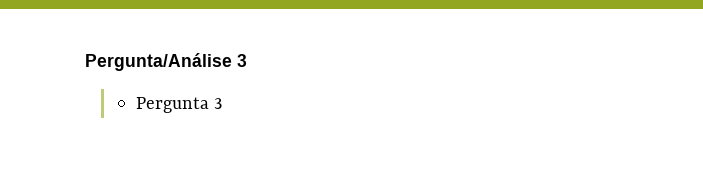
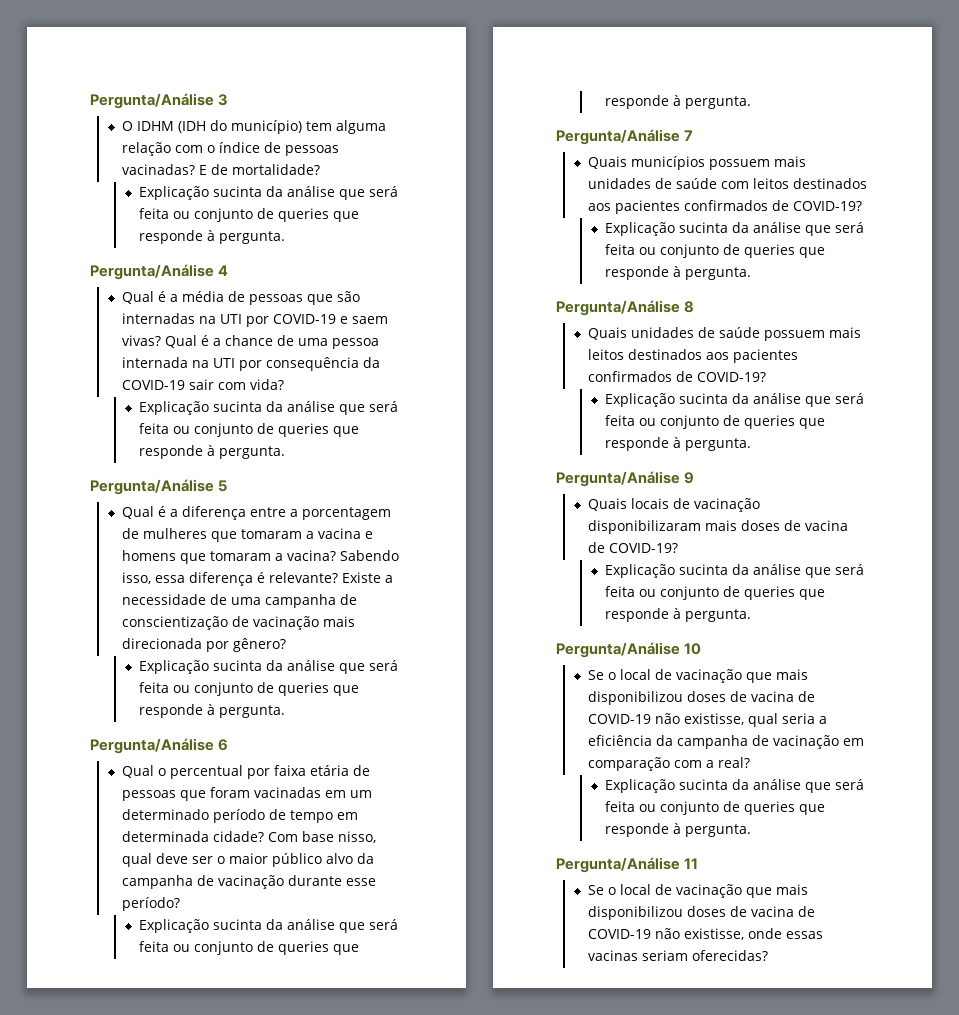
[135,97,223,113] Pergunta 3 -> [122,120,387,134] [122,142,340,156] [122,164,321,175] [138,186,398,200] [138,208,359,222] [138,230,285,244] [90,264,229,280] [122,291,361,305] [122,313,389,327] [122,335,380,349] [122,357,381,371] [122,379,285,390] [138,401,398,415] [138,423,359,437] [138,445,285,459] [90,479,228,495] [122,506,392,520] [122,528,374,542] [122,550,400,564] [122,572,394,586] [122,594,358,608] [122,616,356,630] [122,638,287,652] [138,660,398,674] [138,682,359,696] [138,704,285,718] [90,738,229,754] [122,765,371,779] [122,787,373,801] [122,809,359,823] [122,831,377,843] [122,853,375,867] [122,875,377,889] [122,897,181,911] [138,919,398,933] [138,941,359,955] [604,95,751,109] [556,129,694,145] [588,156,807,170] [588,178,868,189] [588,200,863,214] [604,222,864,236] [604,244,825,258] [604,266,751,280] [556,300,695,316] [588,327,862,341] [588,349,799,363] [588,371,767,382] [604,393,864,407] [604,415,825,429] [604,437,751,451] [556,471,695,487] [588,498,761,512] [588,520,849,534] [588,542,679,553] [604,564,864,578] [604,586,825,600] [604,608,751,622] [556,642,702,658] [588,669,809,683] [588,691,816,705] [588,713,828,727] [588,735,865,749] [588,757,751,771] [604,779,864,793] [604,801,825,815] [604,823,751,837] [556,857,699,873] [588,884,809,898] [588,906,816,920] [588,928,824,940] [588,950,769,961] O IDHM (IDH do município) tem alguma relação com o índice de pessoas vacinadas? E de mortalidade? // Explicação sucinta da análise que será feita ou conjunto de queries que responde à pergunta. // Pergunta/Análise 4 // Qual é a média de pessoas que são internadas na UTI por COVID-19 e saem vivas? Qual é a chance de uma pessoa internada na UTI por consequência da COVID-19 sair com vida? // Explicação sucinta da análise que será feita ou conjunto de queries que responde à pergunta. // Pergunta/Análise 5 // Qual é a diferença entre a porcentagem de mulheres que tomaram a vacina e homens que tomaram a vacina? Sabendo isso, essa diferença é relevante? Existe a necessidade de uma campanha de conscientização de vacinação mais direcionada por gênero? // Explicação sucinta da análise que será feita ou conjunto de queries que responde à pergunta. // Pergunta/Análise 6 // Qual o percentual por faixa etária de pessoas que foram vacinadas em um determinado período de tempo em determinada cidade? Com base nisso, qual deve ser o maior público alvo da campanha de vacinação durante esse período? // Explicação sucinta da análise que será feita ou conjunto de queries que responde à pergunta. // Pergunta/Análise 7 // Quais municípios possuem mais unidades de saúde com leitos destinados aos pacientes confirmados de COVID-19? // Explicação sucinta da análise que será feita ou conjunto de queries que responde à pergunta. // Pergunta/Análise 8 // Quais unidades de saúde possuem mais leitos destinados aos pacientes confirmados de COVID-19? // Explicação sucinta da análise que será feita ou conjunto de queries que responde à pergunta. // Pergunta/Análise 9 // Quais locais de vacinação disponibilizaram mais doses de vacina de COVID-19? // Explicação sucinta da análise que será feita ou conjunto de queries que responde à pergunta. // Pergunta/Análise 10 // Se o local de vacinação que mais disponibilizou doses de vacina de COVID-19 não existisse, qual seria a eficiência da campanha de vacinação em comparação com a real? // Explicação sucinta da análise que será feita ou conjunto de queries que responde à pergunta. // Pergunta/Análise 11 // Se o local de vacinação que mais disponibilizou doses de vacina de COVID-19 não existisse, onde essas vacinas seriam oferecidas?

